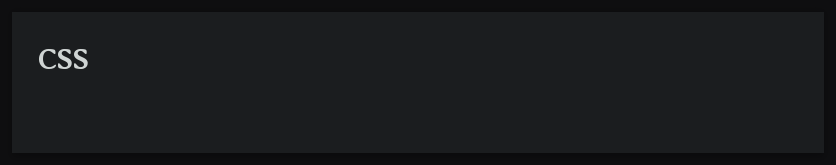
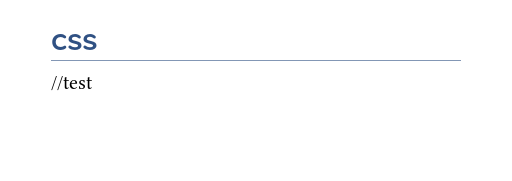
(89, 59) none -> [51,76,93,91] // //test

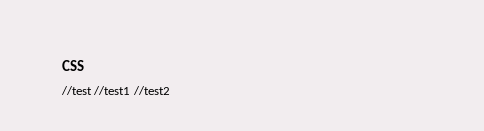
(93, 83) none -> [93,86,170,95] //test1 //test2

